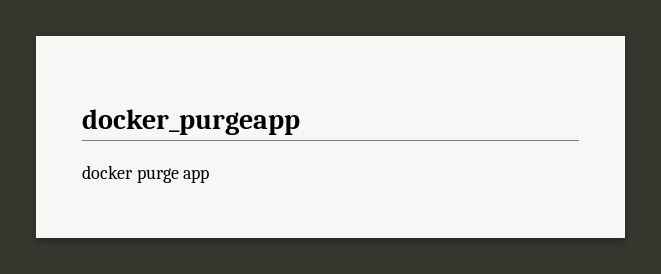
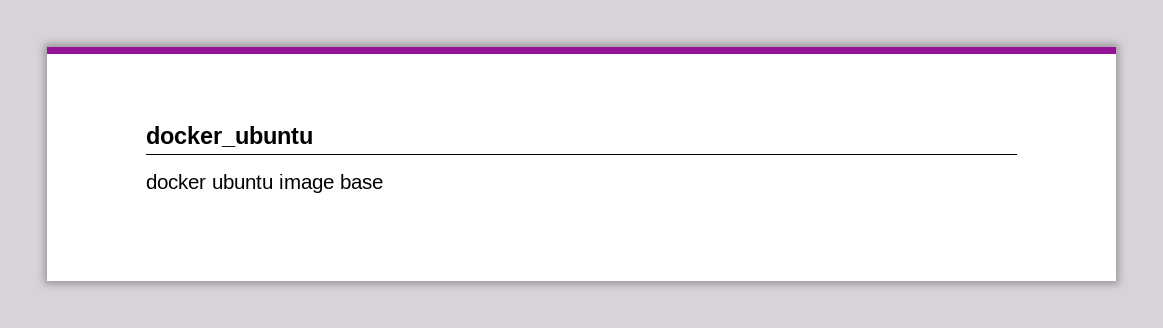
[82,109,300,135] docker_purgeapp -> [146,126,313,147] docker_ubuntu
[136,168,210,183] purge app -> [212,174,383,193] ubuntu image base

